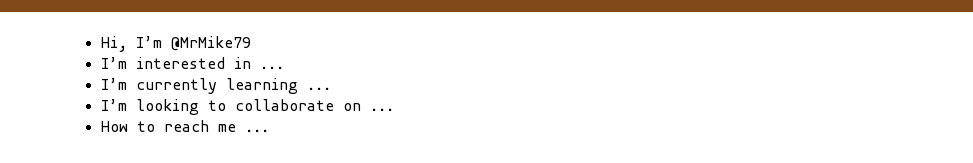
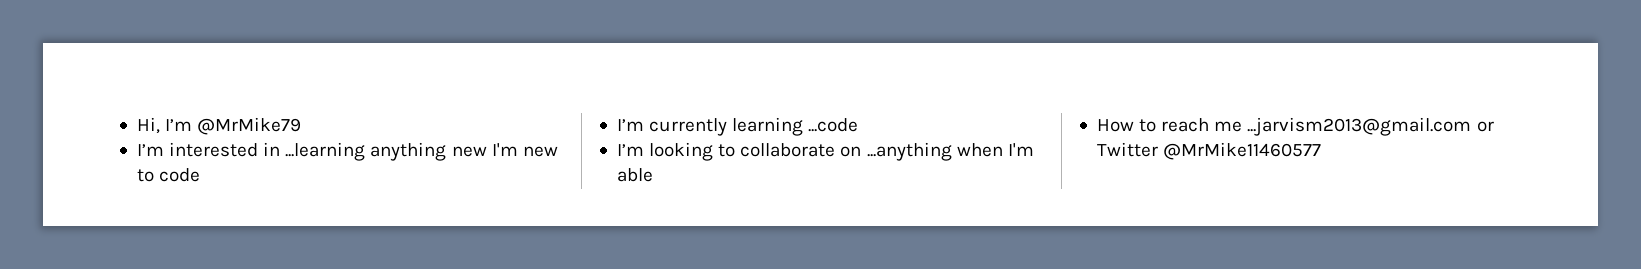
[259,66,284,69] ... -> [285,142,558,161] [136,168,201,182] ...learning anything new I'm new to code
[306,87,331,90] ... -> [808,118,859,132] ...code
[369,108,394,111] ... -> [866,142,1034,161] [616,168,653,182] ...anything when I'm able
[244,129,269,132] ... -> [1247,117,1494,136] [1096,142,1322,160] ...jarvism2013@gmail.com or Twitter @MrMike11460577

